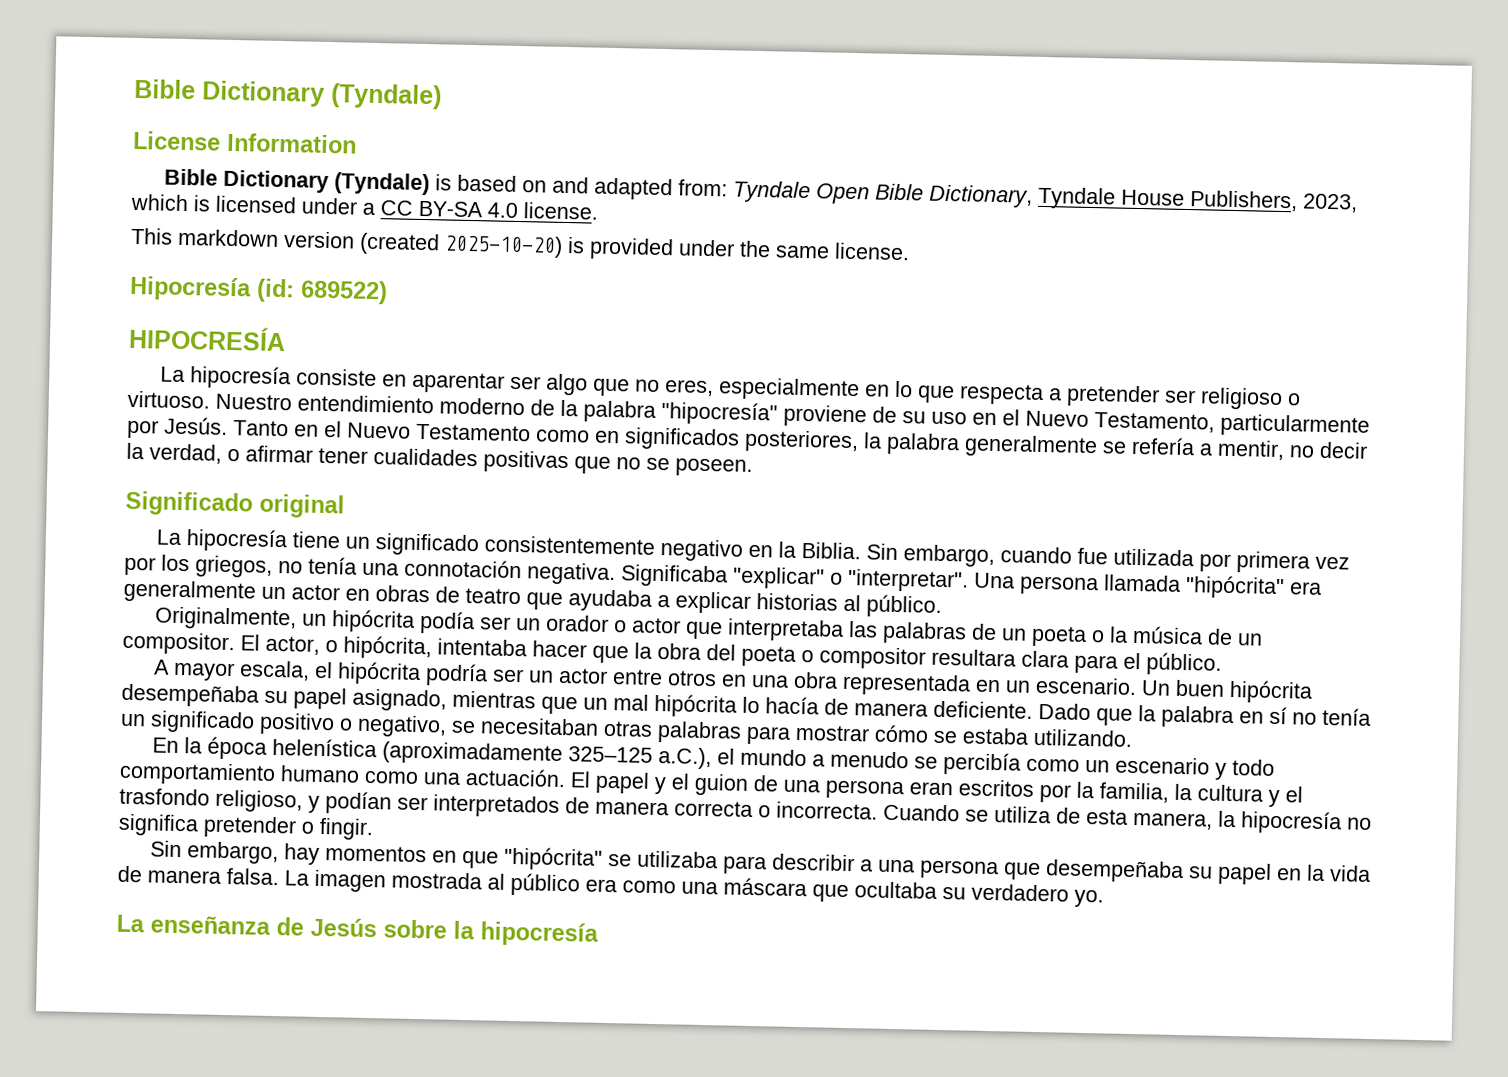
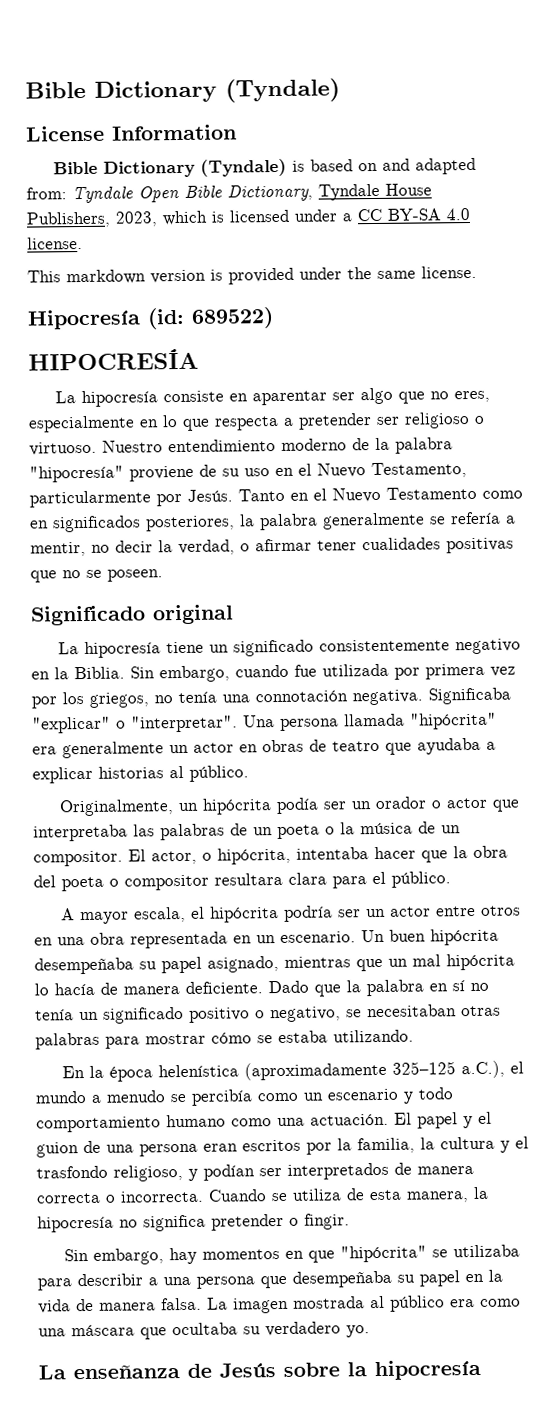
[359,232,563,258] (created 2025-10-20) -> (206, 276) none

